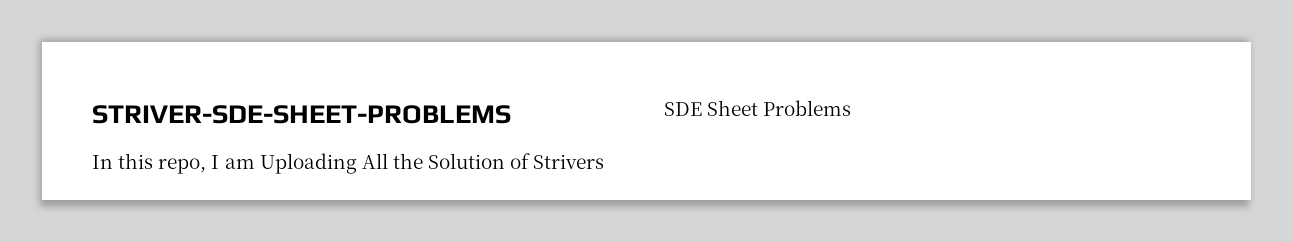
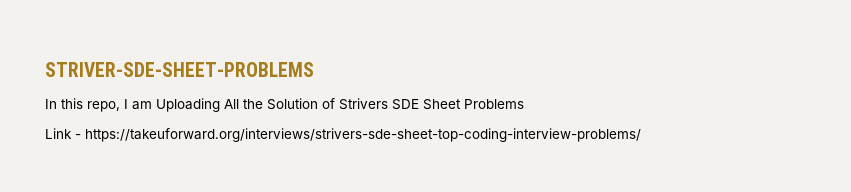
(852, 108) none -> [45,128,641,142] // Link - https://takeuforward.org/interviews/strivers-sde-sheet-top-coding-interview-problems/

